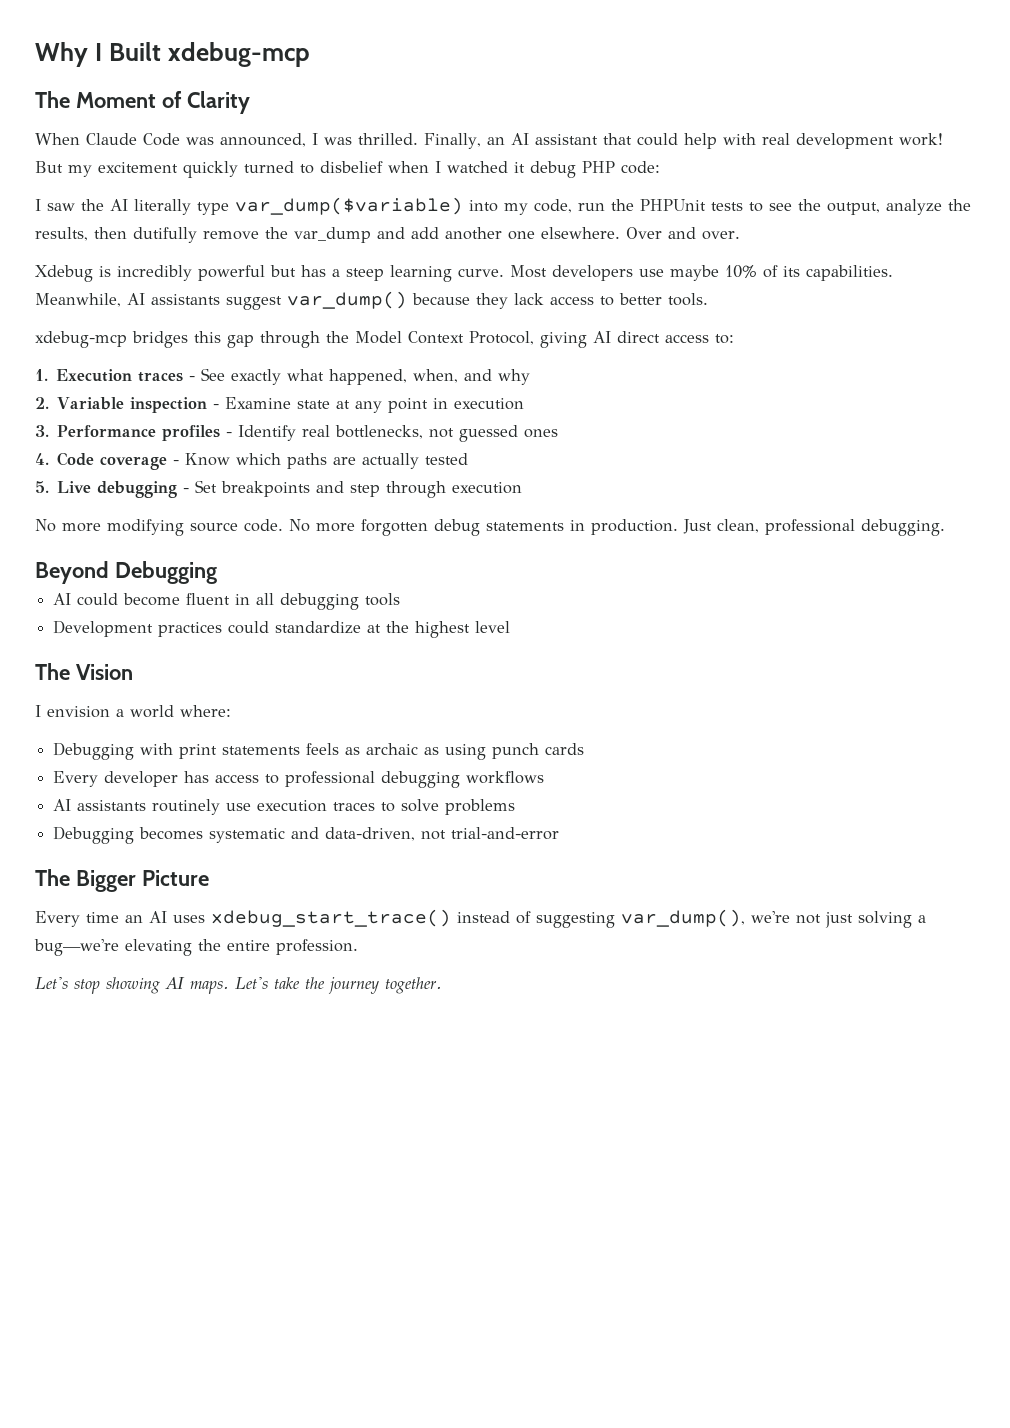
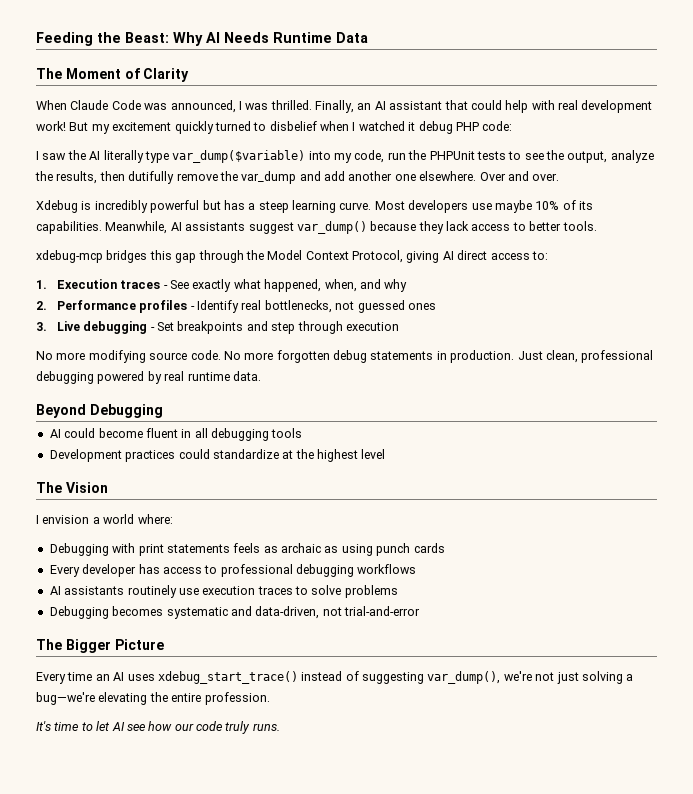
[35,42,310,67] Why I Built xdebug-mcp -> [36,32,368,46] Feeding the Beast: Why AI Needs Runtime Data
[57,397,525,413] [35,425,49,437] Variable inspection - Examine state at any point in execution // 3. -> (47, 305) none
[35,452,469,470] [35,481,49,493] 4. Code coverage - Know which paths are actually tested // 5. -> [36,322,47,331] 3.
[861,519,945,536] debugging. -> [36,371,261,384] debugging powered by real runtime data.
[35,977,442,994] Let's stop showing AI maps. Let's take the journey together. -> [36,721,280,734] It's time to let AI see how our code truly runs.

